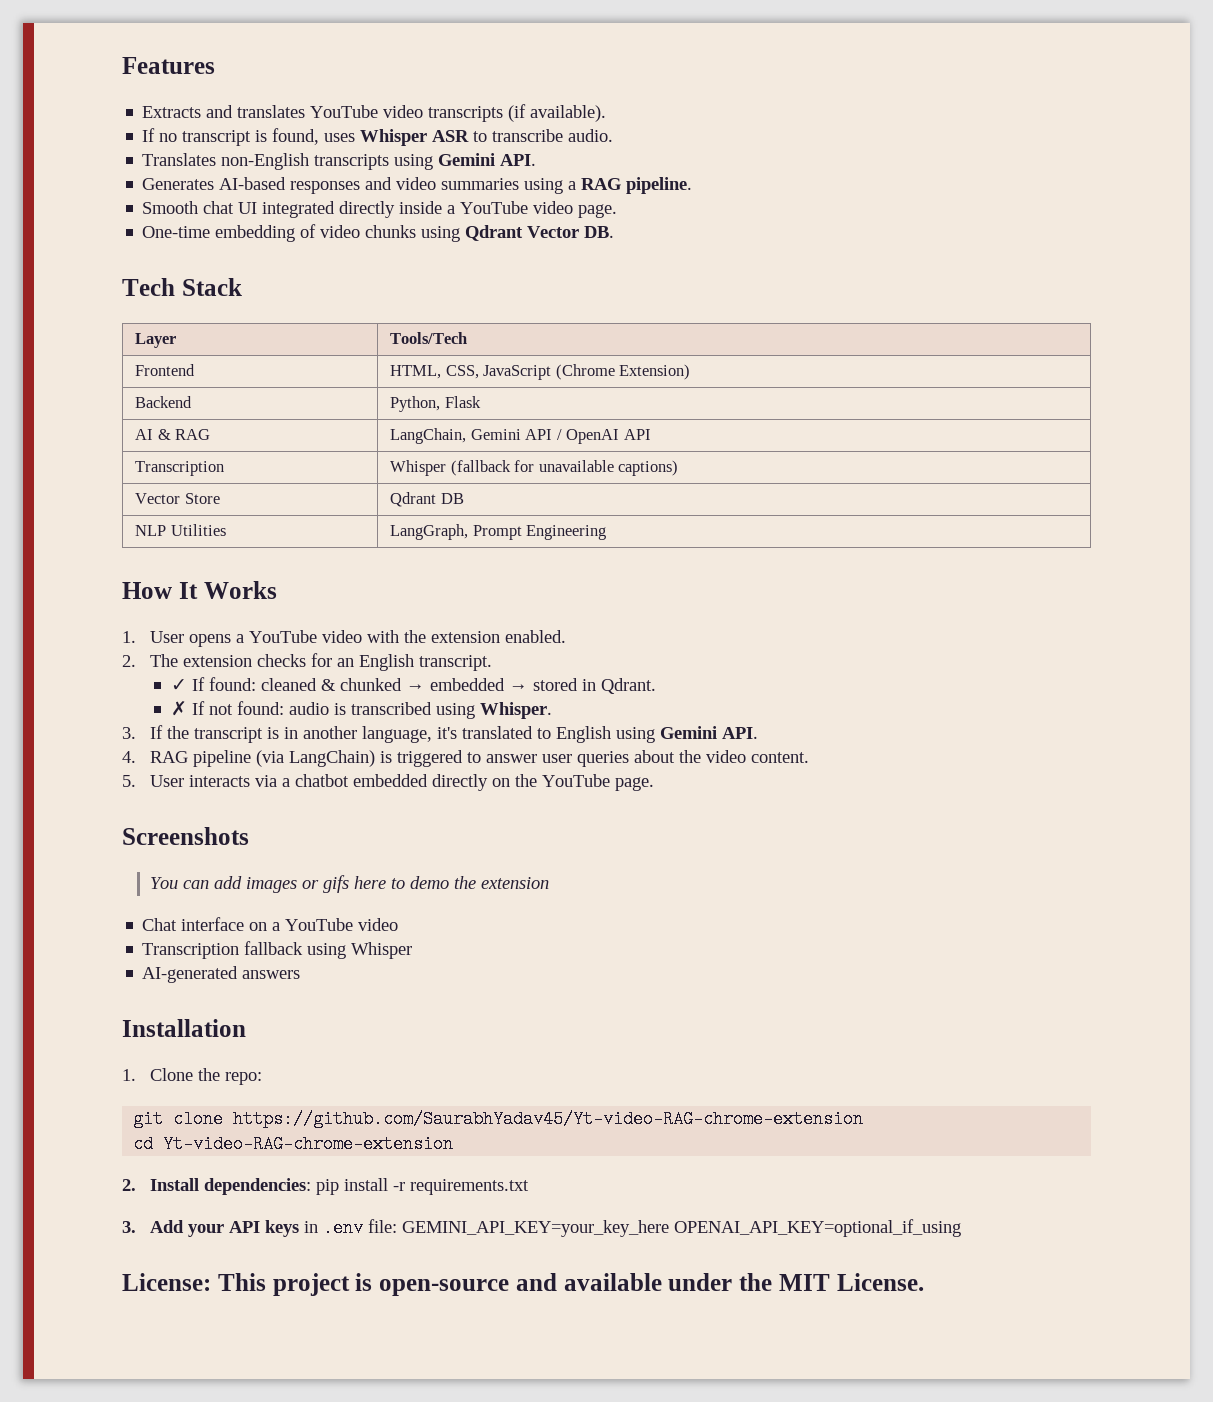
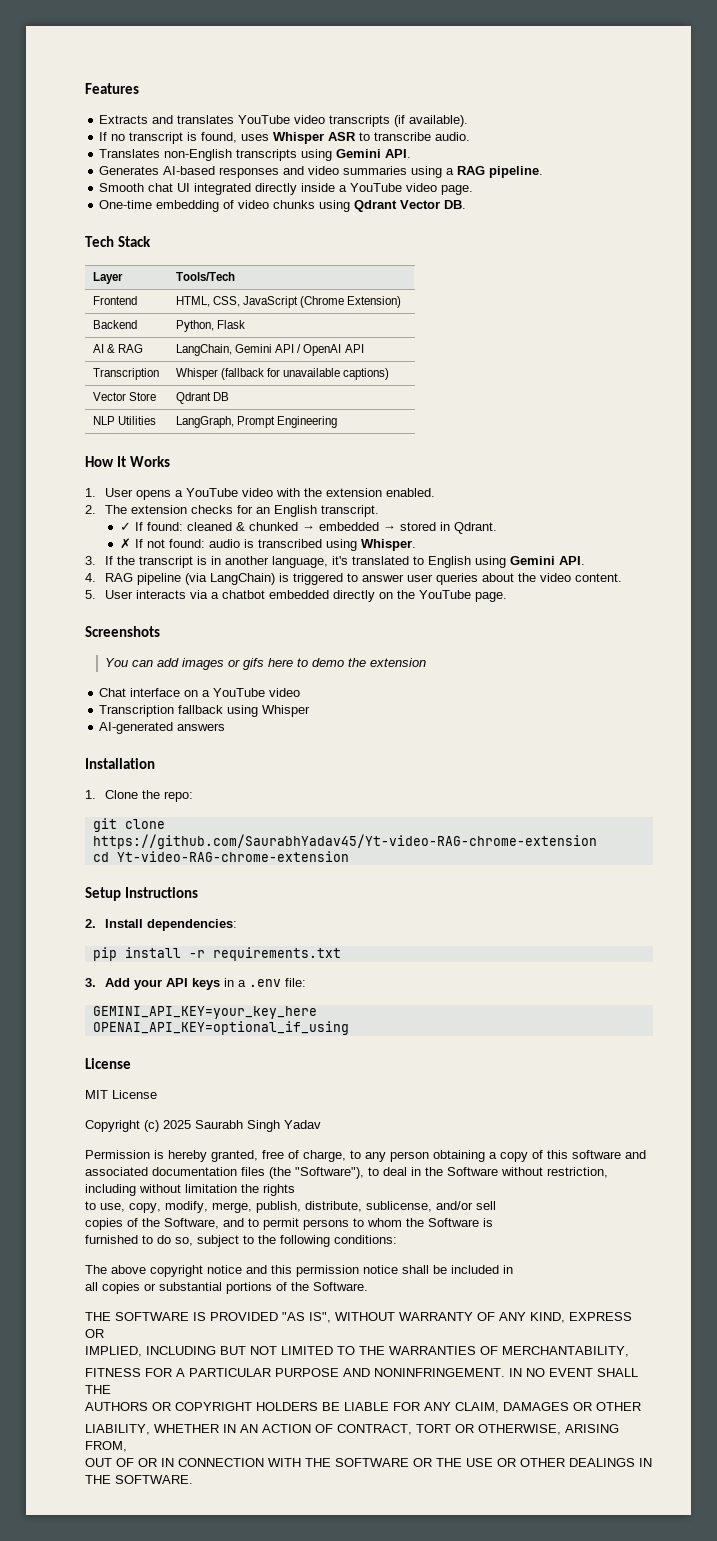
(454, 1144) none -> [85,887,199,901] // Setup Instructions
(312, 1186) none -> (238, 925) //
(319, 1227) none -> [238,980,247,987] a
(398, 1226) none -> (307, 982) //
(670, 1228) none -> (317, 1012) //
[122,1273,924,1296] License: This project is open-source and available under the MIT License. -> [85,1058,131,1069] [85,1090,157,1099] [85,1120,321,1132] [85,1150,646,1162] [85,1167,608,1179] [85,1184,295,1196] [85,1201,496,1213] [85,1218,493,1230] [85,1235,397,1247] [85,1265,513,1277] [85,1282,368,1294] [85,1312,632,1323] [85,1329,104,1338] [85,1346,629,1357] [85,1368,638,1377] [85,1385,111,1394] [85,1402,641,1413] [85,1424,619,1435] [85,1441,127,1452] [85,1458,652,1467] [85,1475,193,1484] License // MIT License // Copyright (c) 2025 Saurabh Singh Yadav // Permission is hereby granted, free of charge, to any person obtaining a copy of this software and associated documentation files (the "Software"), to deal in the Software without restriction, including without limitation the rights // to use, copy, modify, merge, publish, distribute, sublicense, and/or sell // copies of the Software, and to permit persons to whom the Software is // furnished to do so, subject to the following conditions: // The above copyright notice and this permission notice shall be included in // all copies or substantial portions of the Software. // THE SOFTWARE IS PROVIDED "AS IS", WITHOUT WARRANTY OF ANY KIND, EXPRESS OR // IMPLIED, INCLUDING BUT NOT LIMITED TO THE WARRANTIES OF MERCHANTABILITY, // FITNESS FOR A PARTICULAR PURPOSE AND NONINFRINGEMENT. IN NO EVENT SHALL THE // AUTHORS OR COPYRIGHT HOLDERS BE LIABLE FOR ANY CLAIM, DAMAGES OR OTHER // LIABILITY, WHETHER IN AN ACTION OF CONTRACT, TORT OR OTHERWISE, ARISING FROM, // OUT OF OR IN CONNECTION WITH THE SOFTWARE OR THE USE OR OTHER DEALINGS IN THE SOFTWARE.

